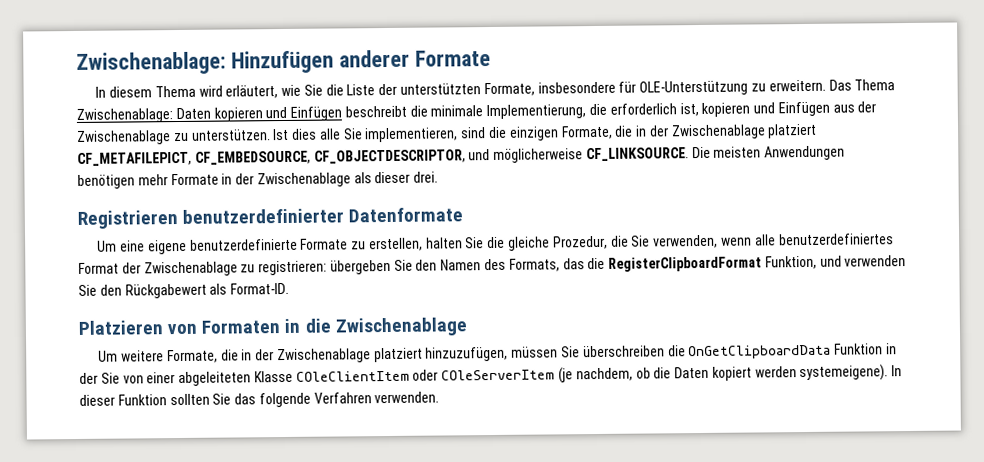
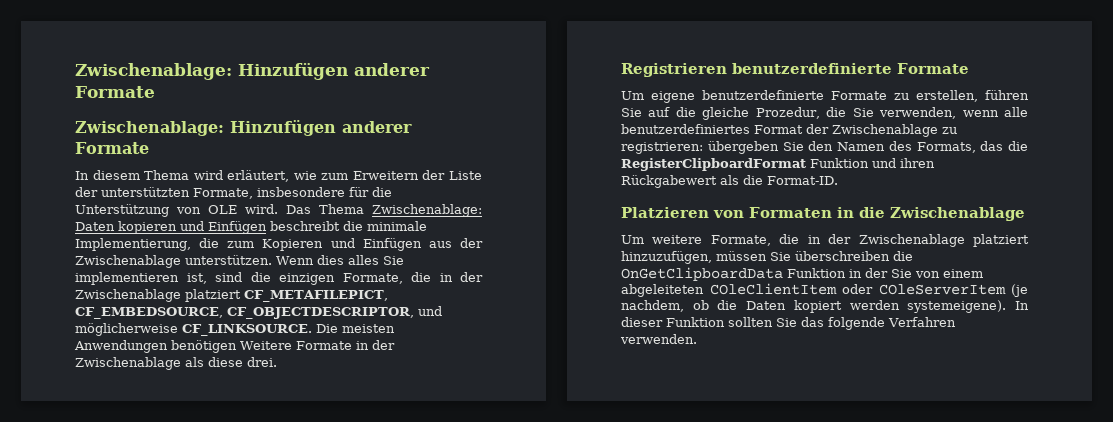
[76,49,491,75] Zwischenablage: Hinzufügen anderer Formate -> [75,63,430,80] [75,86,155,98] [75,120,412,136] [75,142,149,154] Zwischenablage: Hinzufügen anderer Formate // Zwischenablage: Hinzufügen anderer Formate
[303,84,344,96] Sie die -> [321,170,446,180] zum Erweitern der
[639,79,826,96] OLE-Unterstützung zu erweitern. -> [372,187,392,197] [75,204,278,217] die Unterstützung von OLE wird.
[609,102,751,117] erforderlich ist, kopieren -> [227,239,324,251] zum Kopieren
[173,127,459,143] zu unterstützen. Ist dies alle Sie implementieren, -> [185,255,404,265] [75,272,207,285] unterstützen. Wenn dies alles Sie implementieren ist,
[137,174,168,186] mehr -> [240,341,292,350] Weitere
[374,171,411,184] dieser -> [208,357,243,367] diese
[182,207,464,224] [97,240,146,252] benutzerdefinierter Datenformate // Um eine -> [732,63,969,74] [621,91,644,100] benutzerdefinierte Formate // Um
[425,237,485,249] halten Sie -> [985,90,1029,100] [621,107,671,117] führen Sie auf
[764,255,907,270] [78,284,122,296] Funktion, und verwenden Sie den -> [810,158,935,168] Funktion und ihren
(228, 289) none -> [743,175,763,185] die
[146,370,293,387] einer abgeleiteten Klasse -> [943,269,983,278] [621,284,704,297] einem abgeleiteten

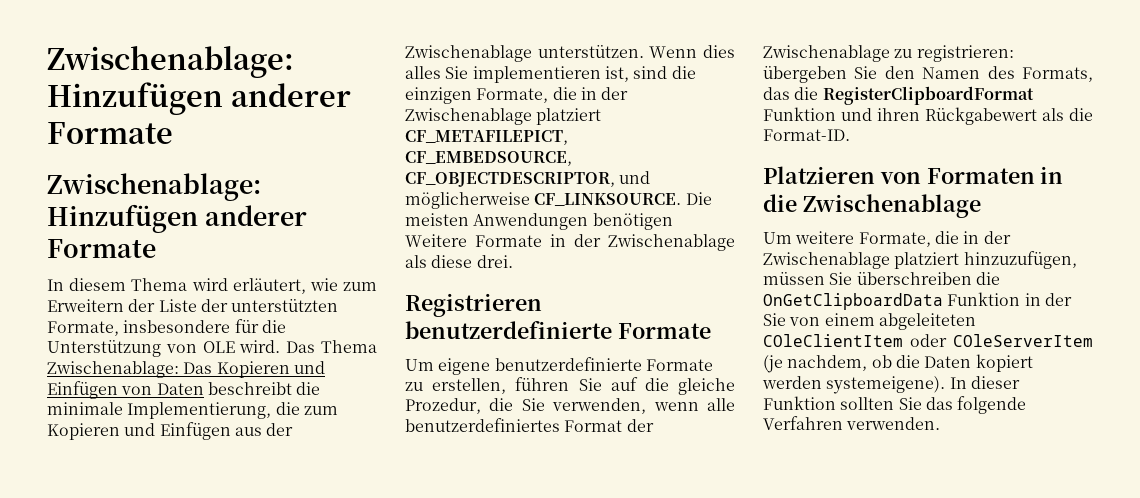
[75,221,267,234] Daten kopieren und Einfügen -> [183,361,325,378] [47,381,204,399] Das Kopieren und Einfügen von Daten

